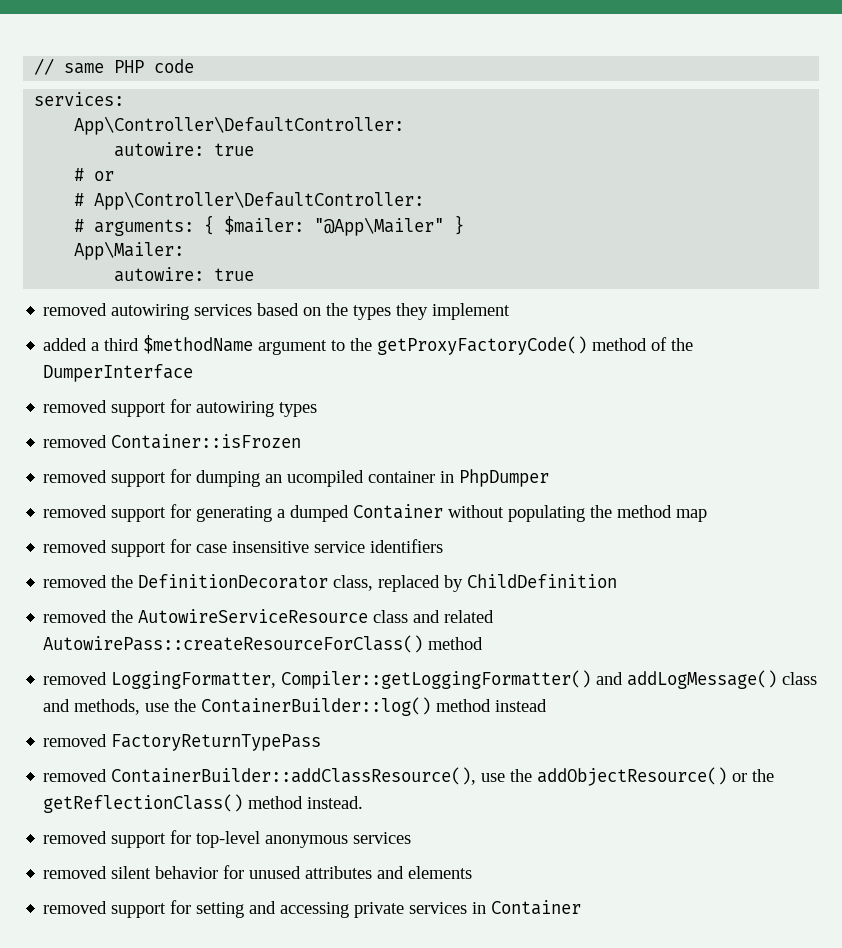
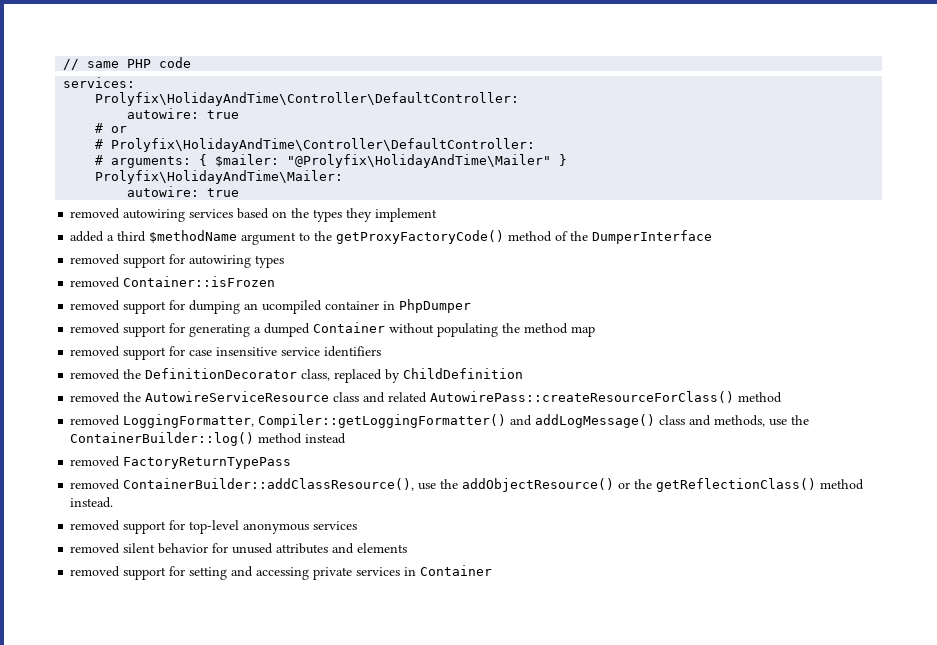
[74,116,405,135] App\Controller\DefaultController: -> [95,92,520,106] Prolyfix\HolidayAndTime\Controller\DefaultController:
[94,191,425,210] App\Controller\DefaultController: -> [111,138,536,152] Prolyfix\HolidayAndTime\Controller\DefaultController:
[314,217,445,236] "@App\Mailer" -> [287,154,552,168] "@Prolyfix\HolidayAndTime\Mailer"
[74,241,185,260] App\Mailer: -> [95,170,344,184] Prolyfix\HolidayAndTime\Mailer:

